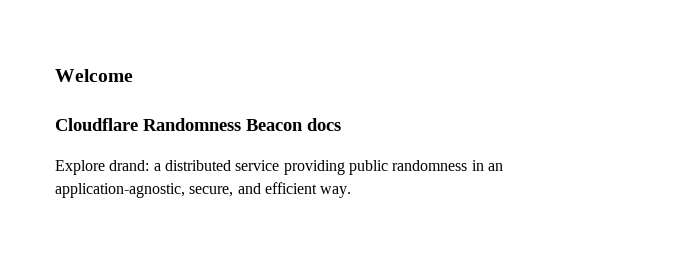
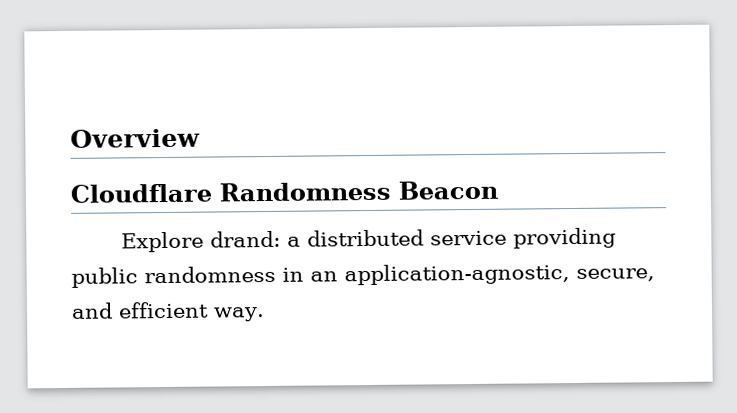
[55,69,133,82] Welcome -> [70,128,201,148] Overview
[307,118,341,131] docs -> (499, 190) none

